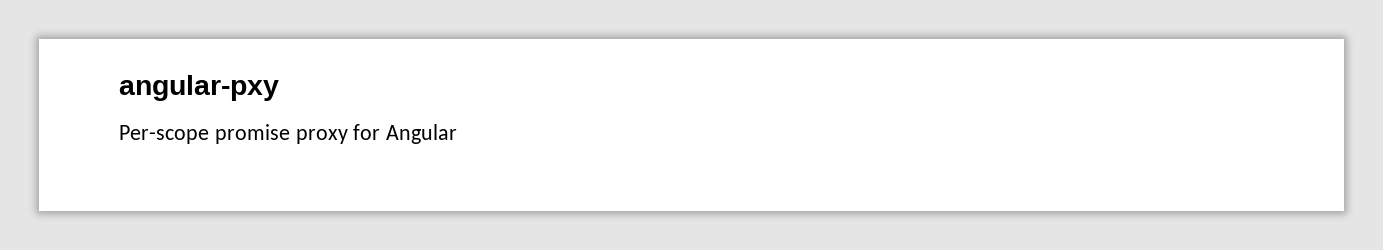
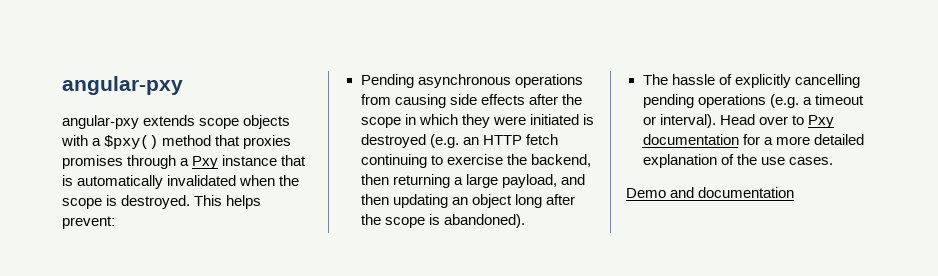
[119,124,458,144] Per-scope promise proxy for Angular -> [62,115,291,129] [61,135,292,149] [62,155,307,169] [62,175,300,189] [62,195,262,209] [62,216,115,229] [360,74,583,88] [360,94,582,108] [360,114,594,128] [360,134,558,148] [360,154,591,168] [360,174,585,188] [360,194,575,208] [360,214,525,228] [642,74,860,88] [642,94,864,108] [642,114,834,128] [642,134,864,145] [642,154,833,168] [626,187,795,198] angular-pxy extends scope objects with a $pxy() method that proxies promises through a Pxy instance that is automatically invalidated when the scope is destroyed. This helps prevent: // Pending asynchronous operations from causing side effects after the scope in which they were initiated is destroyed (e.g. an HTTP fetch continuing to exercise the backend, then returning a large payload, and then updating an object long after the scope is abandoned). // The hassle of explicitly cancelling pending operations (e.g. a timeout or interval). Head over to Pxy documentation for a more detailed explanation of the use cases. // Demo and documentation

